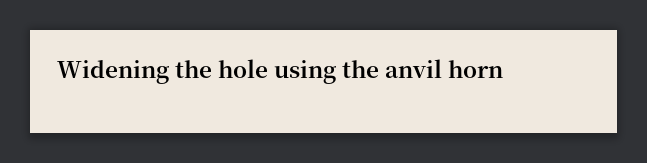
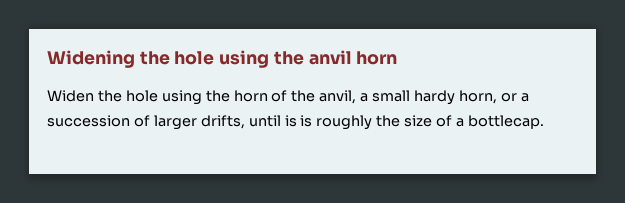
(504, 69) none -> [47,90,529,105] [47,115,544,130] // Widen the hole using the horn of the anvil, a small hardy horn, or a succession of larger drifts, until is is roughly the size of a bottlecap.

